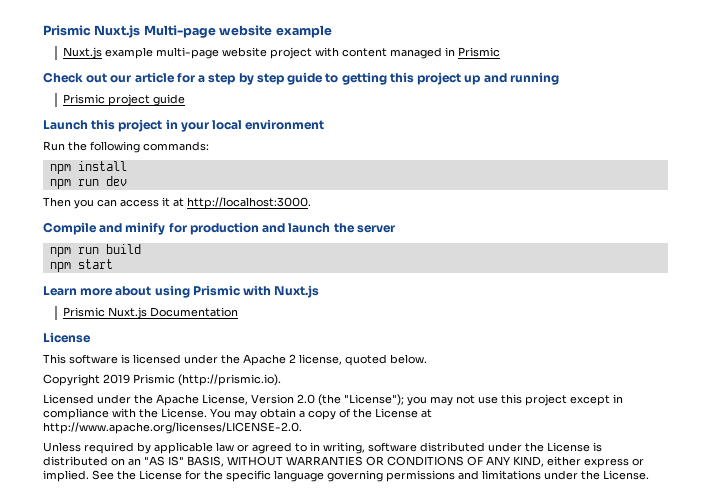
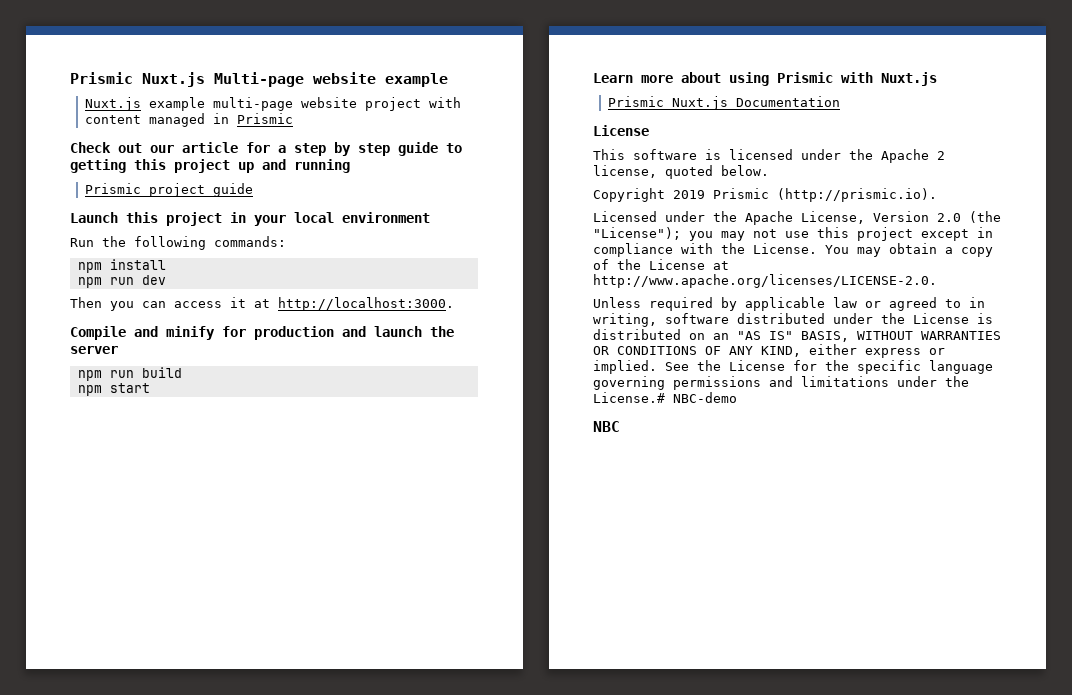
[603,470,649,480] License. -> [593,392,737,403] [593,421,620,432] License.# NBC-demo // NBC

